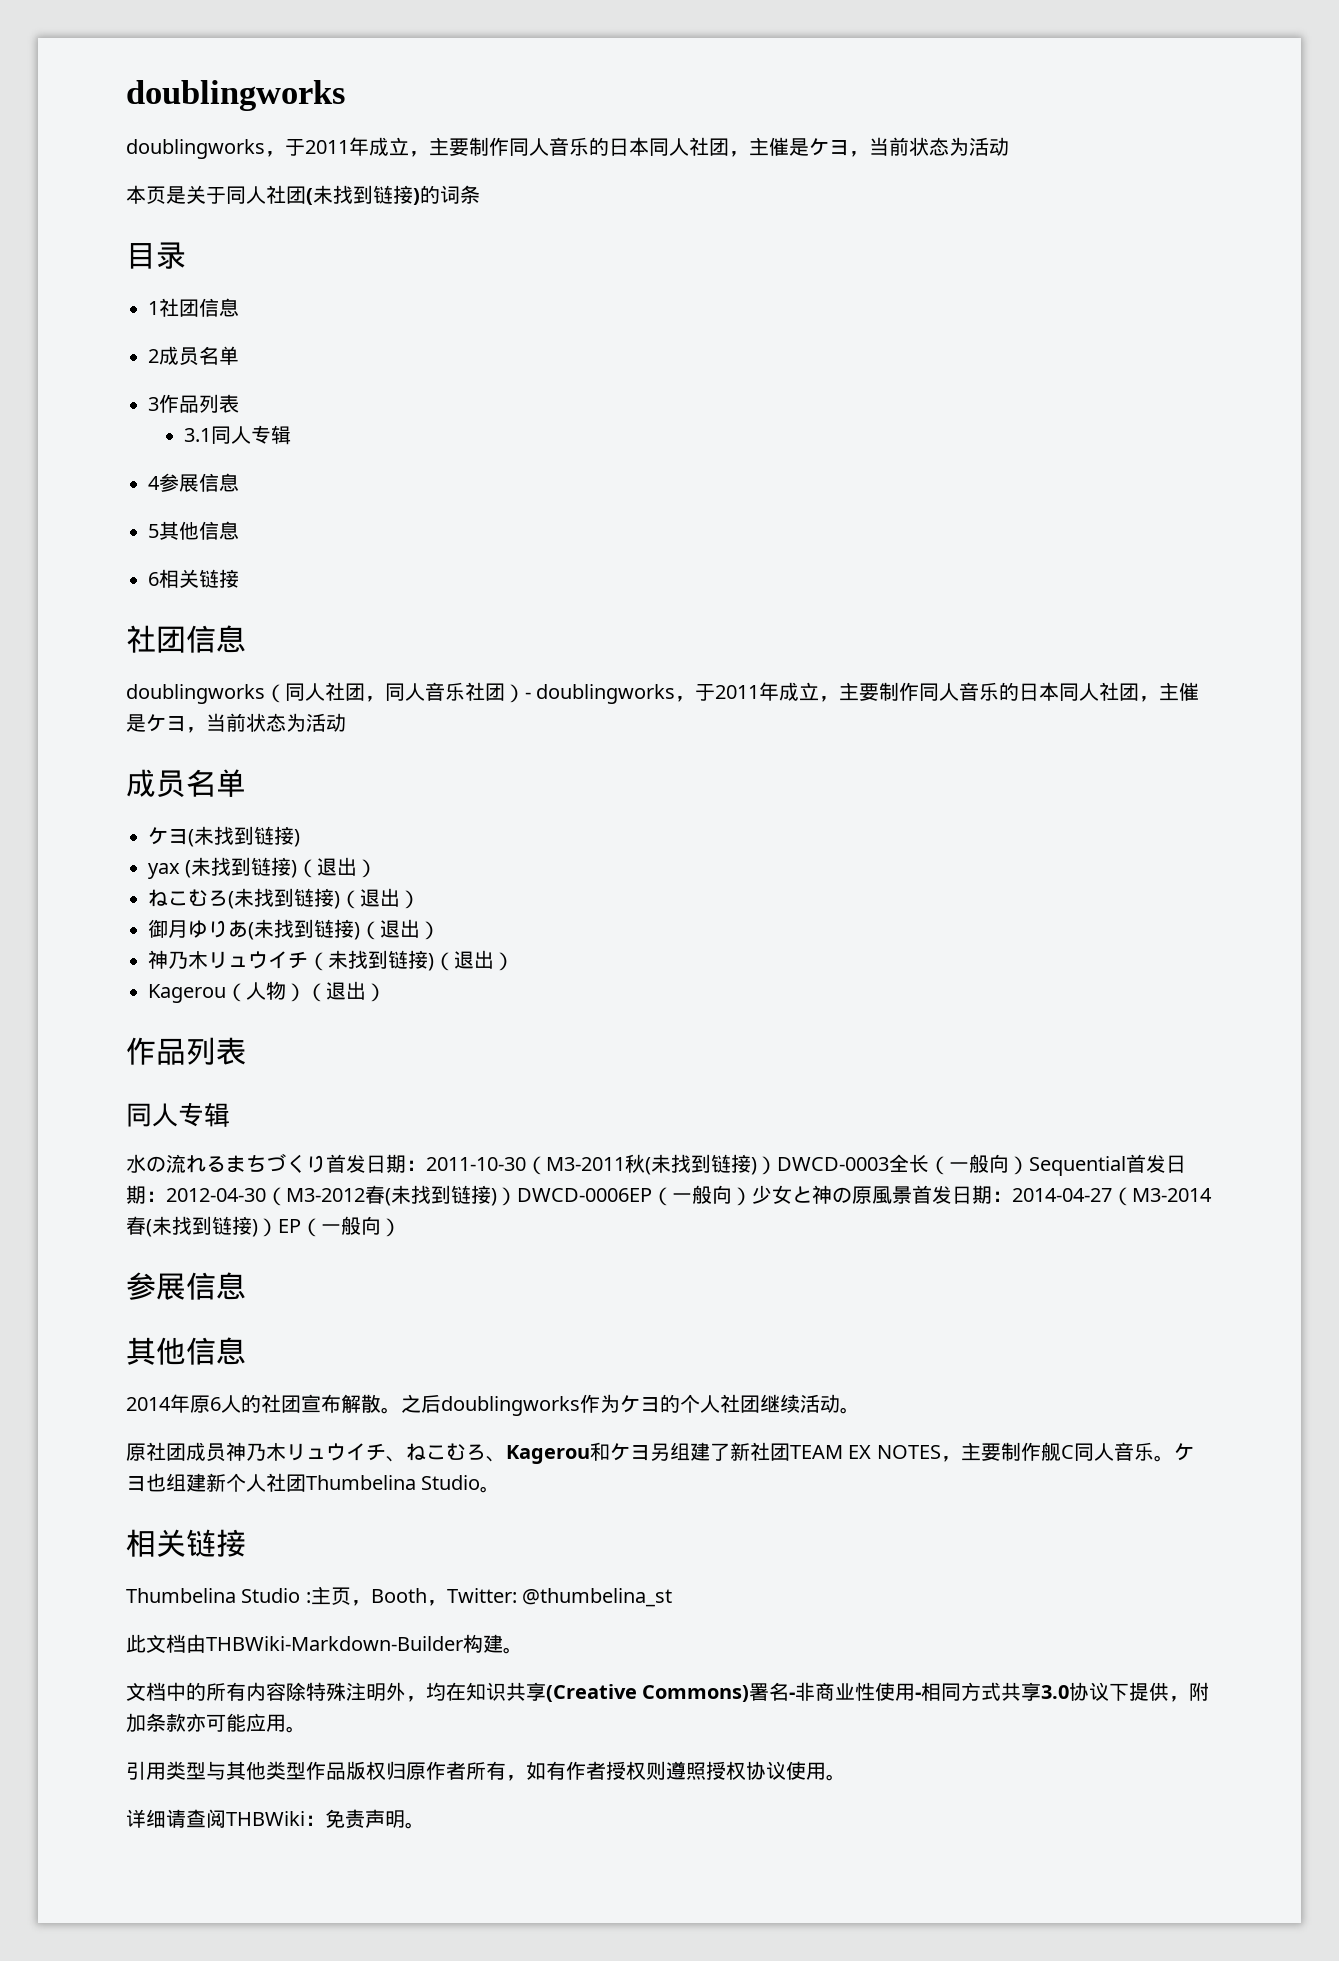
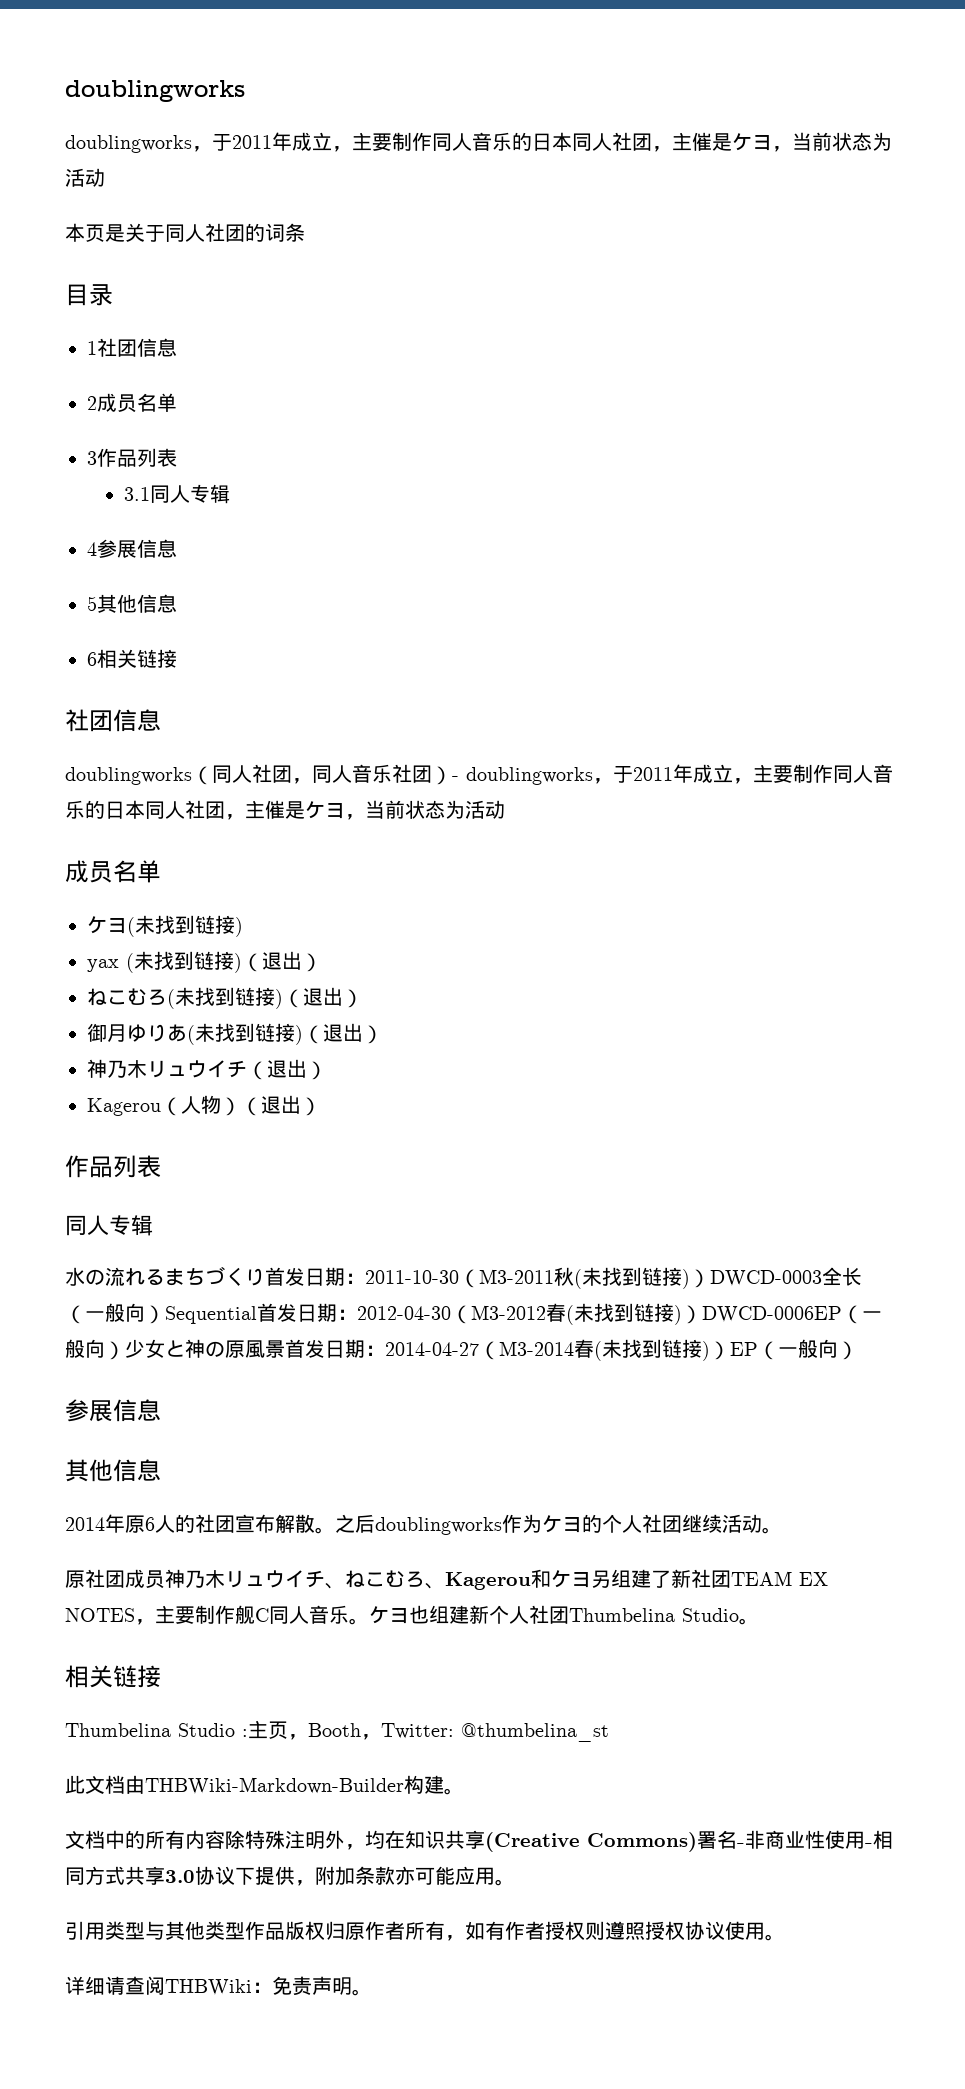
[306,185,420,205] (未找到链接) -> (245, 233) none
[328,950,454,971] 未找到链接)（ -> (267, 1070) none

